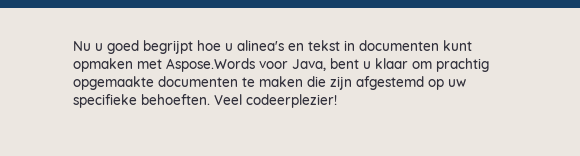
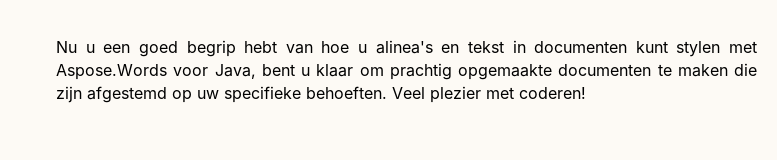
[107,40,193,54] goed begrijpt -> [103,40,313,57] een goed begrip hebt van
[73,58,133,72] opmaken -> [676,41,721,57] stylen
[246,94,337,108] codeerplezier! -> [430,86,586,103] plezier met coderen!

